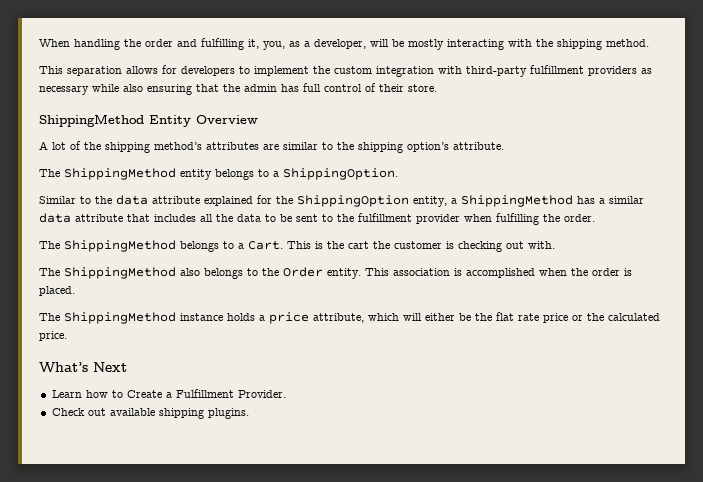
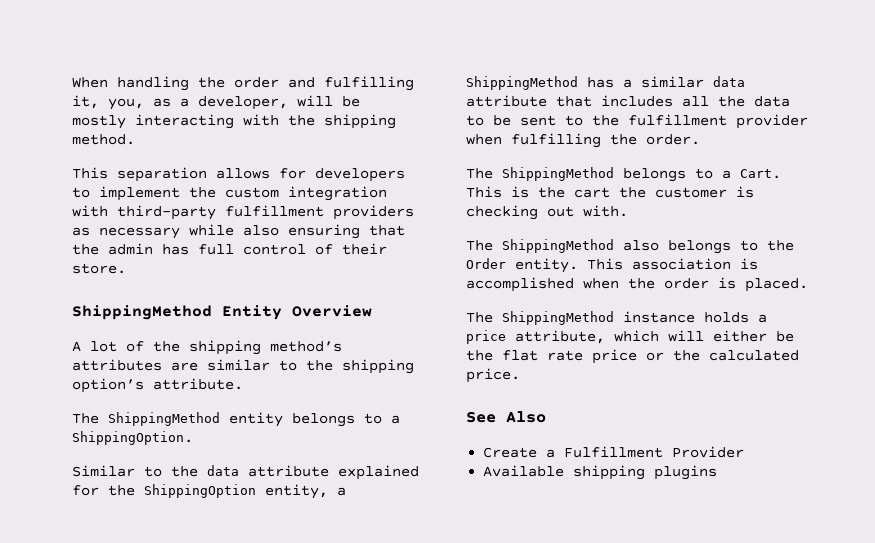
[39,362,127,372] [51,389,286,398] [51,408,249,419] What’s Next // Learn how to Create a Fulfillment Provider. // Check out available shipping plugins. -> [466,411,546,423] [483,446,745,458] [483,465,718,480] See Also // Create a Fulfillment Provider // Available shipping plugins

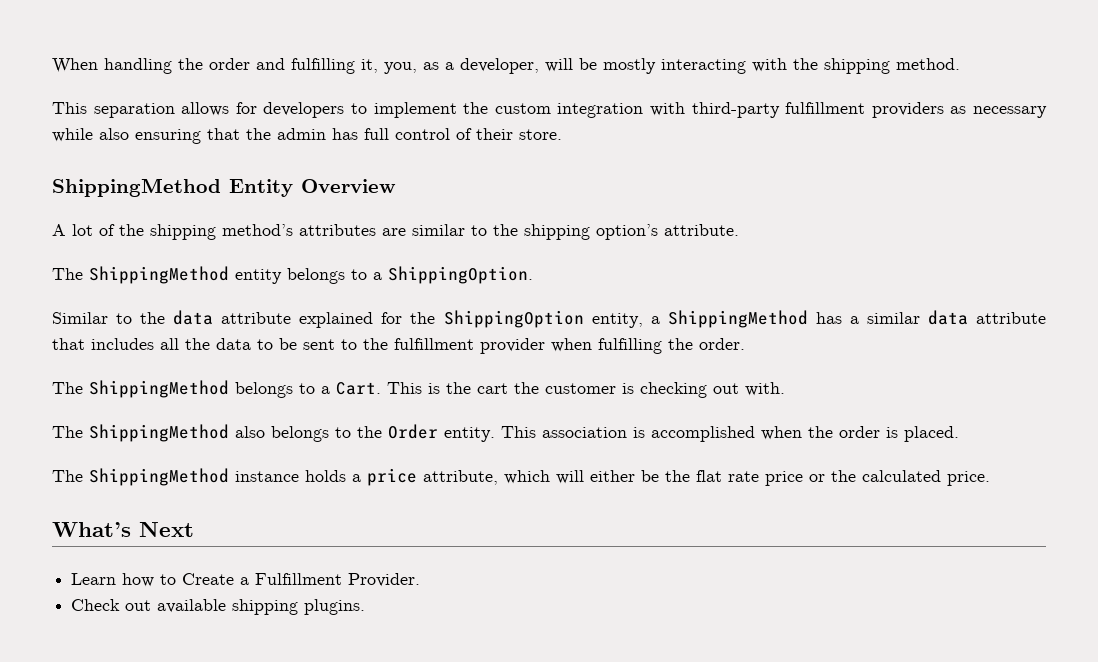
[466,411,546,423] [483,446,745,458] [483,465,718,480] See Also // Create a Fulfillment Provider // Available shipping plugins -> [52,522,194,537] [71,573,421,587] [71,599,366,615] What’s Next // Learn how to Create a Fulfillment Provider. // Check out available shipping plugins.

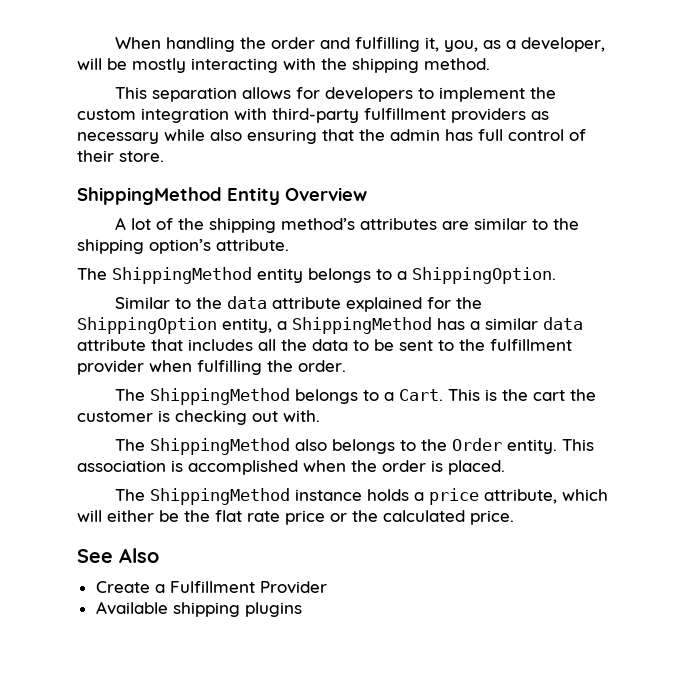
[52,522,194,537] [71,573,421,587] [71,599,366,615] What’s Next // Learn how to Create a Fulfillment Provider. // Check out available shipping plugins. -> [77,548,159,563] [95,581,327,594] [95,601,302,617] See Also // Create a Fulfillment Provider // Available shipping plugins

